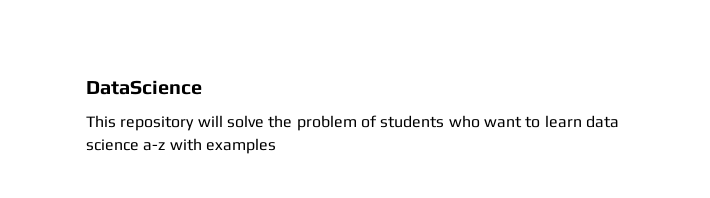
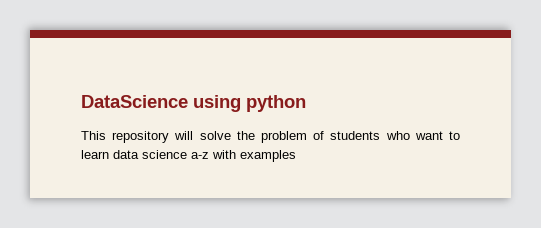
(202, 87) none -> [193,95,306,112] using python

